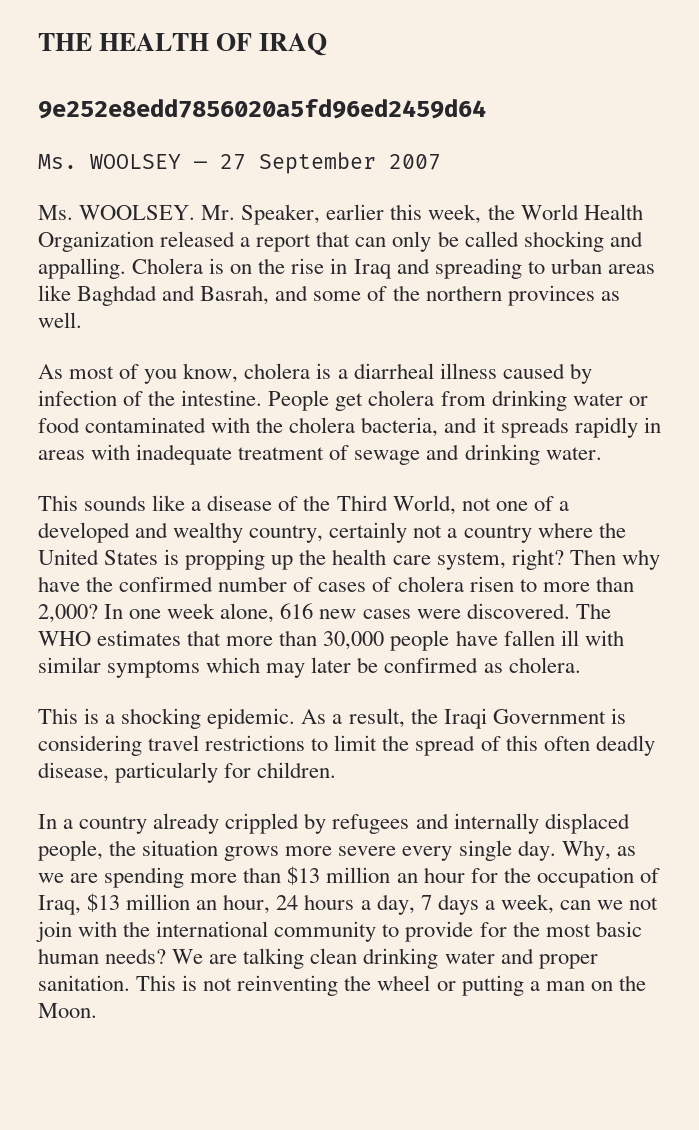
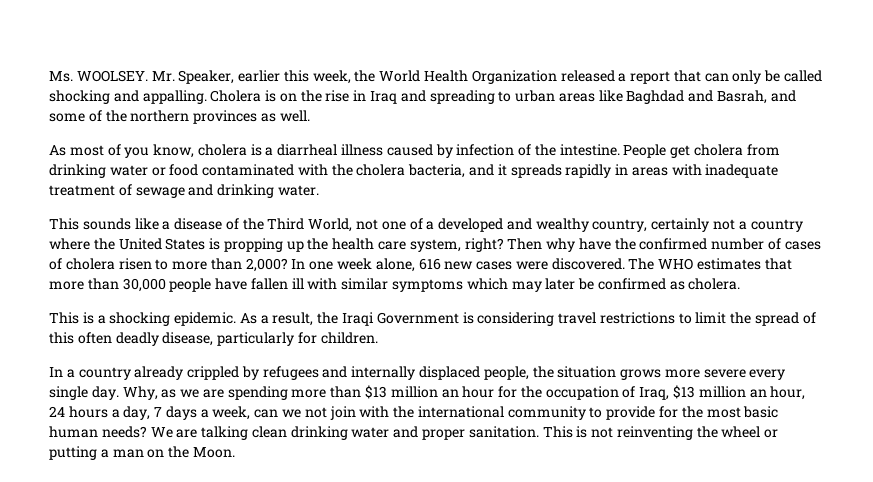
[38,33,328,56] [38,99,486,119] [38,152,441,174] THE HEALTH OF IRAQ // 9e252e8edd7856020a5fd96ed2459d64 // Ms. WOOLSEY — 27 September 2007 // -> (49, 76) none

